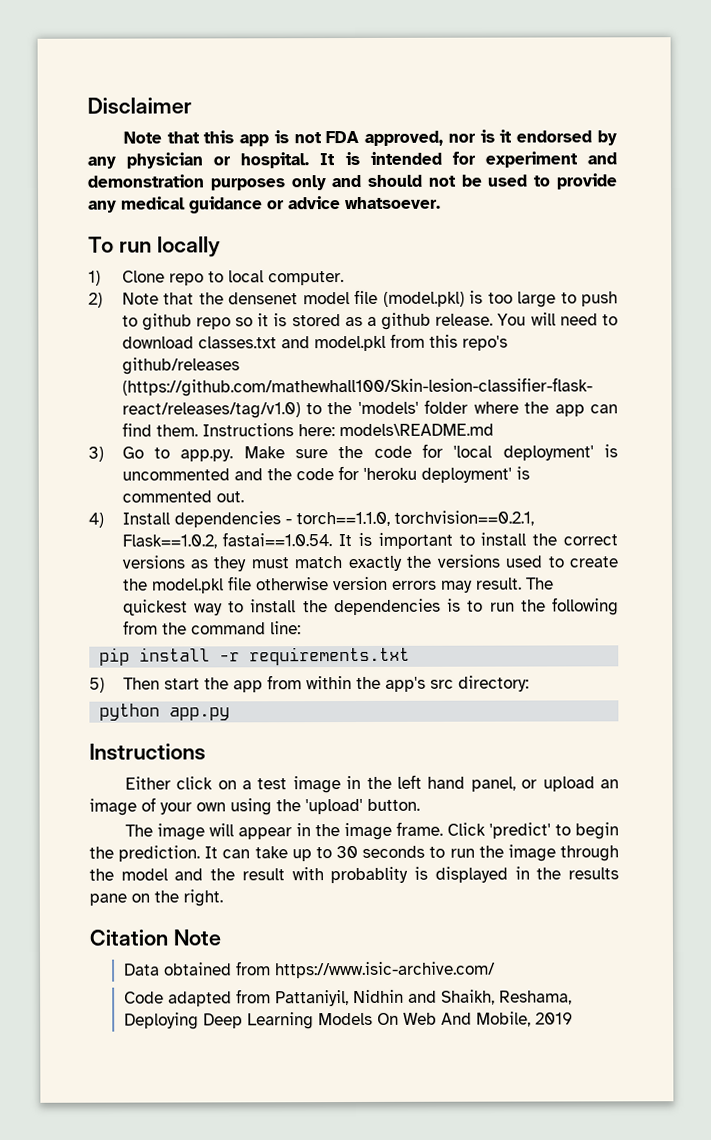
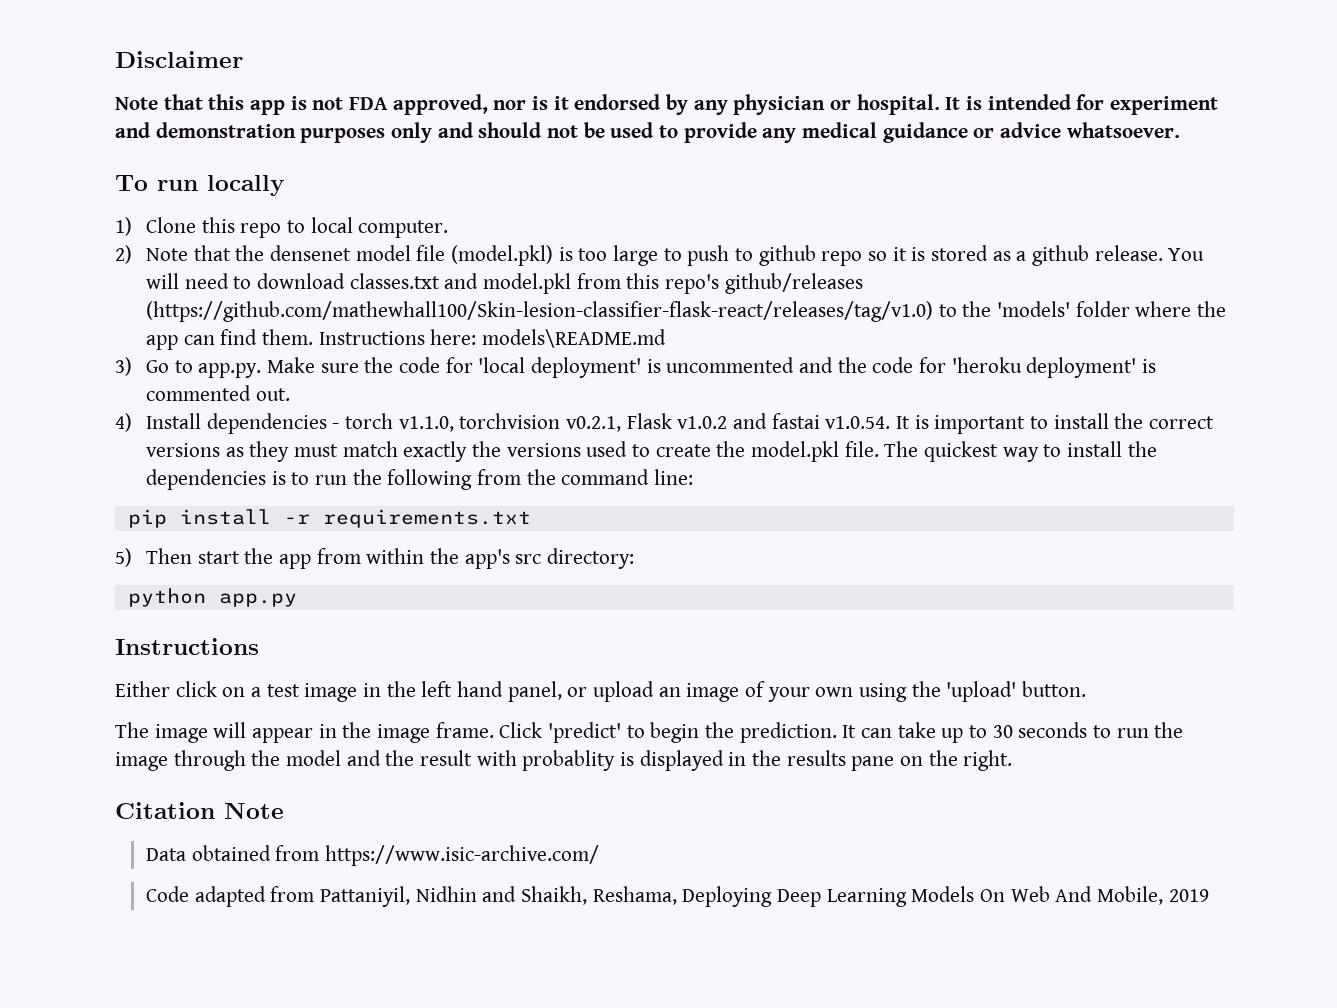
(165, 276) none -> [201,217,235,233] this
[295,510,534,527] [121,532,333,549] torch==1.1.0, torchvision==0.2.1, Flask==1.0.2, fastai==1.0.54. -> [344,413,891,432] torch v1.1.0, torchvision v0.2.1, Flask v1.0.2 and fastai v1.0.54.
[227,576,522,593] file otherwise version errors may result. -> [844,441,879,457] file.

